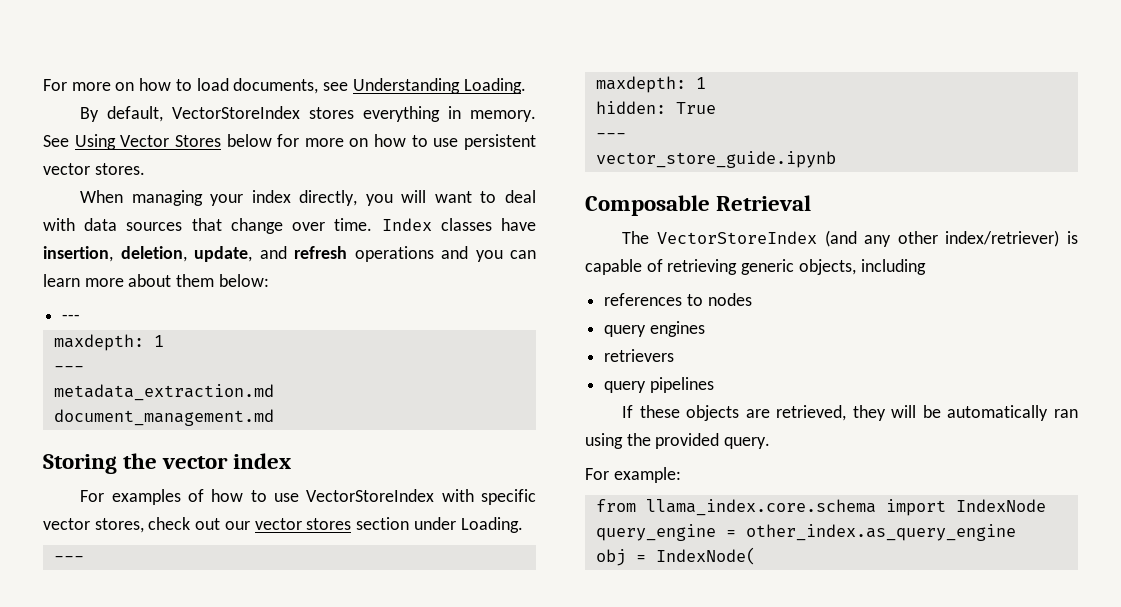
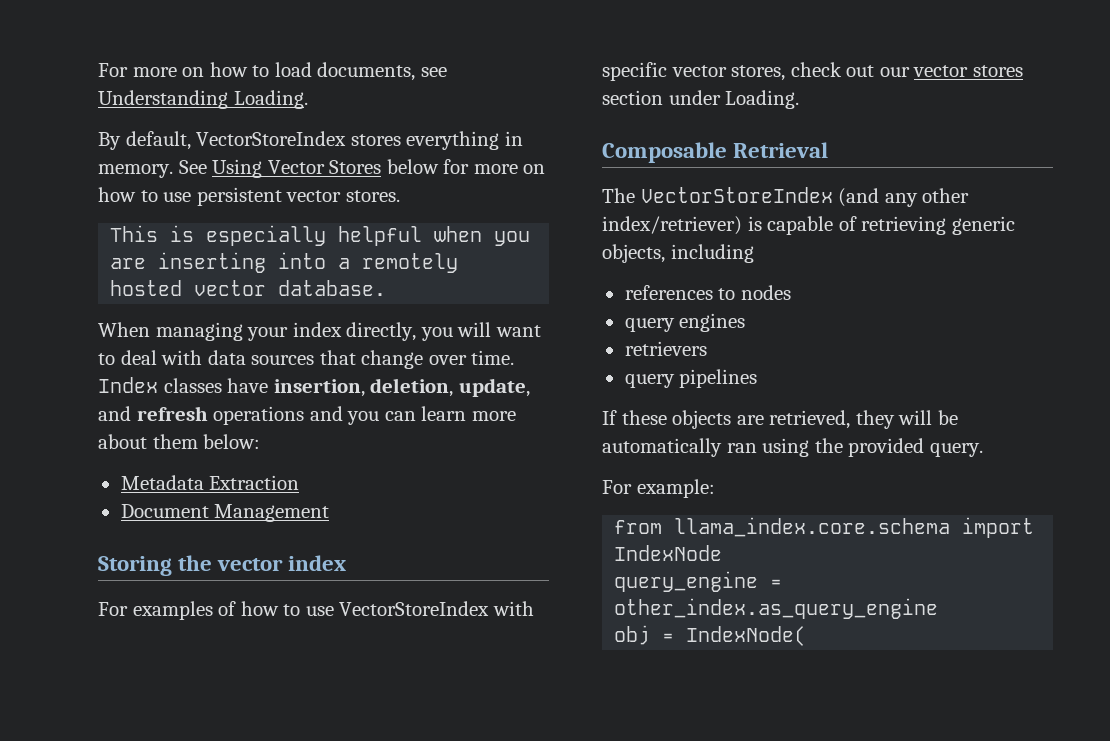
(145, 169) none -> [110,225,531,246] [110,252,459,273] [110,280,387,296] // This is especially helpful when you are inserting into a remotely hosted vector database.
[62,314,81,321] [53,334,164,351] [53,366,84,372] [53,384,274,401] [53,409,274,426] --- // maxdepth: 1 // --- // metadata_extraction.md // document_management.md -> [120,475,300,490] [120,504,330,522] Metadata Extraction // Document Management
[53,556,84,562] [595,76,706,93] [595,101,716,114] [595,133,626,139] [595,151,836,168] // --- // maxdepth: 1 // hidden: True // --- // vector_store_guide.ipynb -> (800, 99) none

